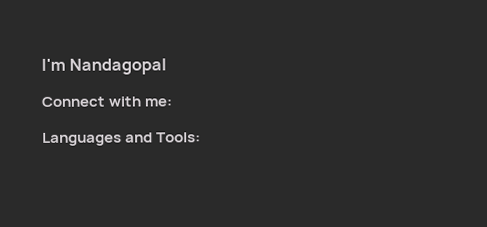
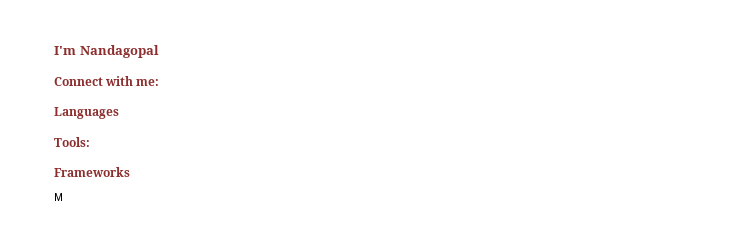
[125,132,154,143] and -> (119, 113) //
(202, 137) none -> [54,167,130,177] [54,193,63,201] // Frameworks // M

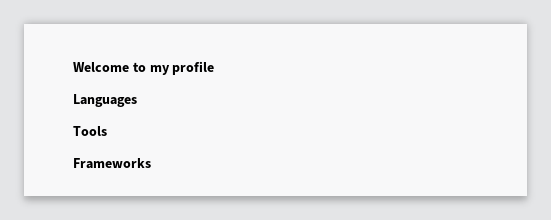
[54,45,159,58] [54,76,160,86] I'm Nandagopal // Connect with me: -> [73,61,215,75] Welcome to my profile
[54,137,90,147] Tools: -> [73,126,107,136] Tools
[54,193,63,201] // M -> (151, 163) none

